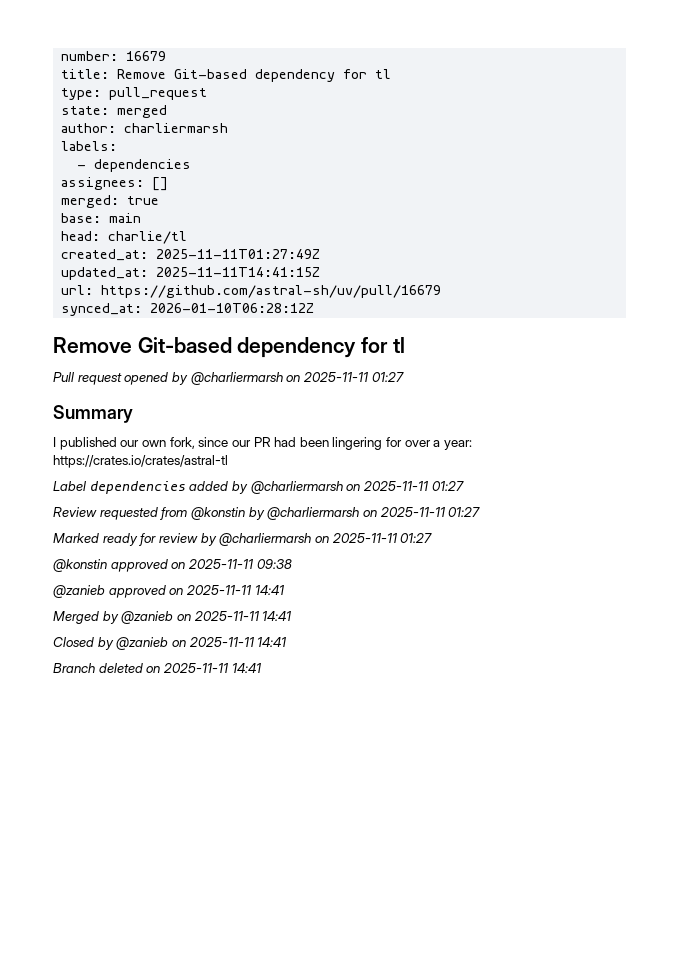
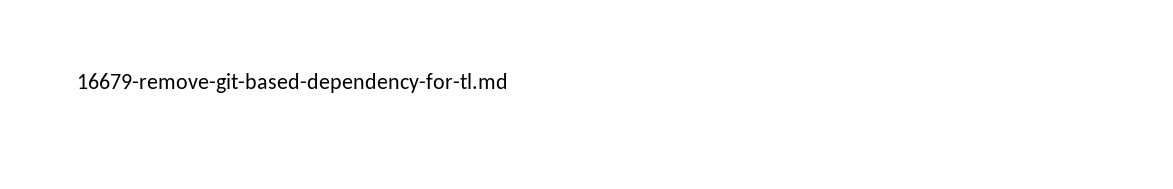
[61,51,167,61] [61,69,392,82] [61,87,208,100] [61,105,168,118] [61,123,229,133] [61,141,118,151] [77,159,192,172] [61,177,169,191] [61,195,160,208] [61,213,142,223] [61,231,188,244] [61,249,321,261] [61,267,321,280] [61,285,442,298] [61,303,315,316] [53,337,405,358] [53,372,404,385] [53,405,133,423] [53,437,473,450] [53,455,228,468] [53,481,464,494] [53,507,481,520] [53,533,433,546] [53,559,292,572] [53,585,284,598] [53,611,292,624] [53,637,287,650] [53,663,261,673] number: 16679 // title: Remove Git-based dependency for tl // type: pull_request // state: merged // author: charliermarsh // labels: // - dependencies // assignees: [] // merged: true // base: main // head: charlie/tl // created_at: 2025-11-11T01:27:49Z // updated_at: 2025-11-11T14:41:15Z // url: https://github.com/astral-sh/uv/pull/16679 // synced_at: 2026-01-10T06:28:12Z // Remove Git-based dependency for tl // Pull request opened by @charliermarsh on 2025-11-11 01:27 // Summary // I published our own fork, since our PR had been lingering for over a year: https://crates.io/crates/astral-tl // Label dependencies added by @charliermarsh on 2025-11-11 01:27 // Review requested from @konstin by @charliermarsh on 2025-11-11 01:27 // Marked ready for review by @charliermarsh on 2025-11-11 01:27 // @konstin approved on 2025-11-11 09:38 // @zanieb approved on 2025-11-11 14:41 // Merged by @zanieb on 2025-11-11 14:41 // Closed by @zanieb on 2025-11-11 14:41 // Branch deleted on 2025-11-11 14:41 -> [77,73,508,93] 16679-remove-git-based-dependency-for-tl.md

